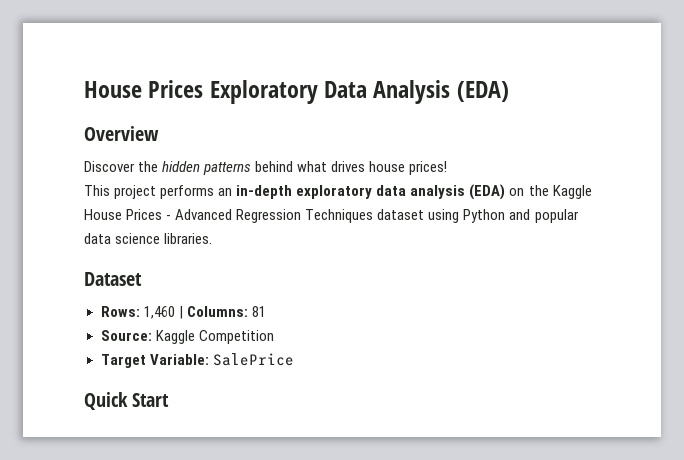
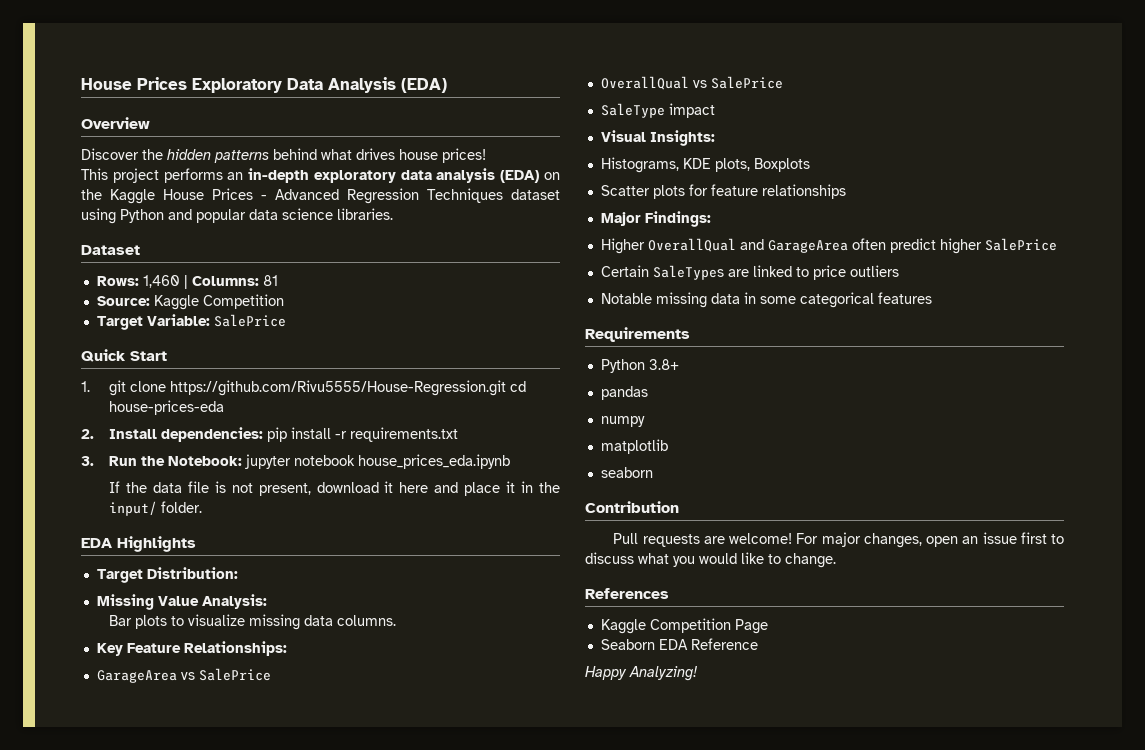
(170, 400) none -> [81,380,527,396] [109,400,225,415] [81,427,459,442] [81,454,511,469] [109,481,560,496] [109,501,203,516] [81,536,196,552] [96,567,238,583] [96,594,267,610] [109,614,397,630] [96,641,287,656] [96,668,271,683] [600,76,783,90] [600,103,715,118] [600,130,715,146] [600,157,810,173] [600,184,846,199] [600,211,711,227] [600,238,1057,254] [600,265,899,280] [600,292,932,308] [585,327,690,342] [600,359,679,373] [600,386,648,400] [600,416,645,427] [600,439,668,454] [600,467,653,478] [585,501,679,513] [613,532,1064,548] [585,552,836,568] [585,588,669,599] [600,618,768,634] [600,638,758,650] [585,666,698,681] // 1. git clone https://github.com/Rivu5555/House-Regression.git cd house-prices-eda // 2. Install dependencies: pip install -r requirements.txt // 3. Run the Notebook: jupyter notebook house_prices_eda.ipynb // If the data file is not present, download it here and place it in the input/ folder. // EDA Highlights // Target Distribution: // Missing Value Analysis: // Bar plots to visualize missing data columns. // Key Feature Relationships: // GarageArea vs SalePrice // OverallQual vs SalePrice // SaleType impact // Visual Insights: // Histograms, KDE plots, Boxplots // Scatter plots for feature relationships // Major Findings: // Higher OverallQual and GarageArea often predict higher SalePrice // Certain SaleTypes are linked to price outliers // Notable missing data in some categorical features // Requirements // Python 3.8+ // pandas // numpy // matplotlib // seaborn // Contribution // Pull requests are welcome! For major changes, open an issue first to discuss what you would like to change. // References // Kaggle Competition Page // Seaborn EDA Reference // Happy Analyzing!

